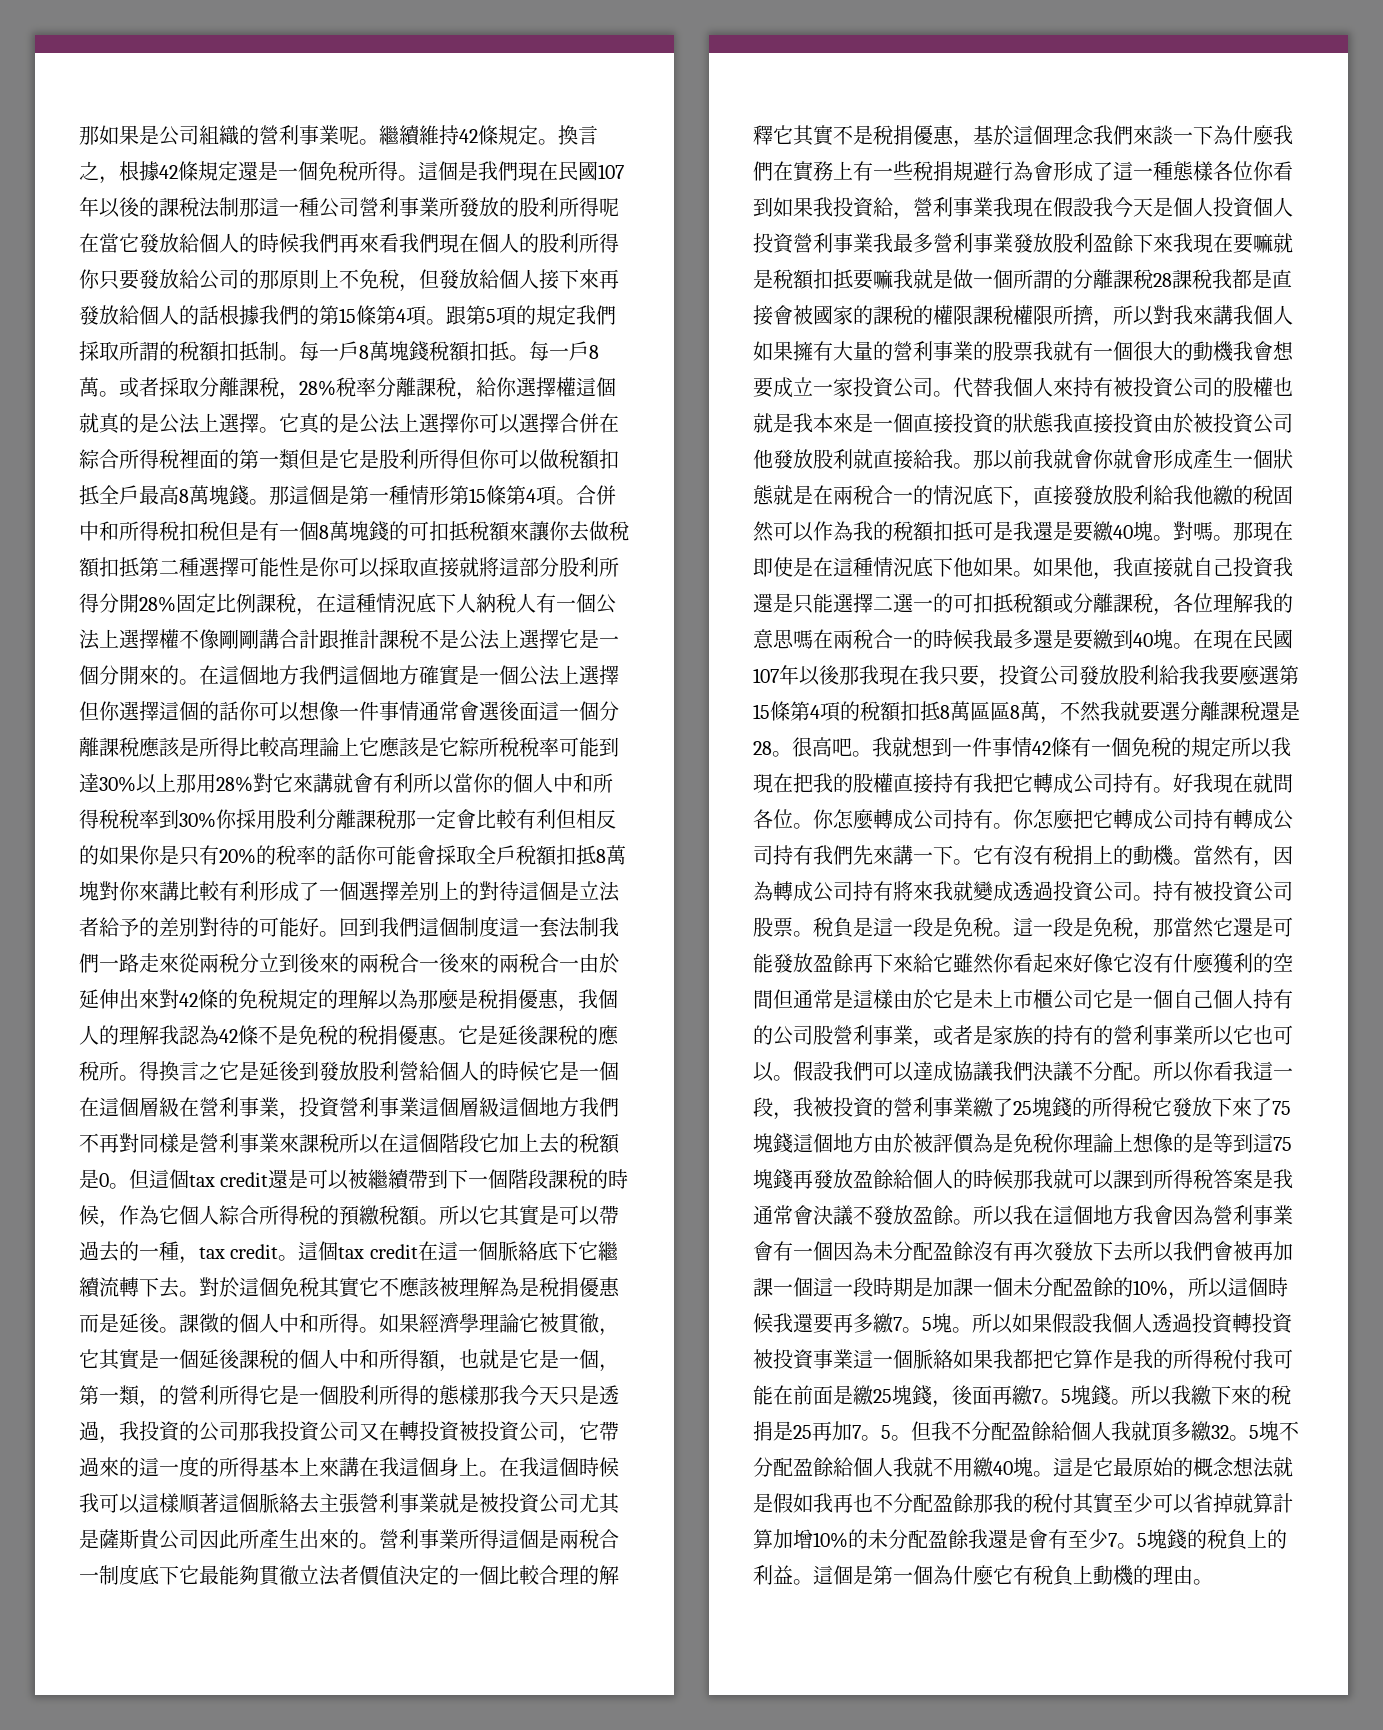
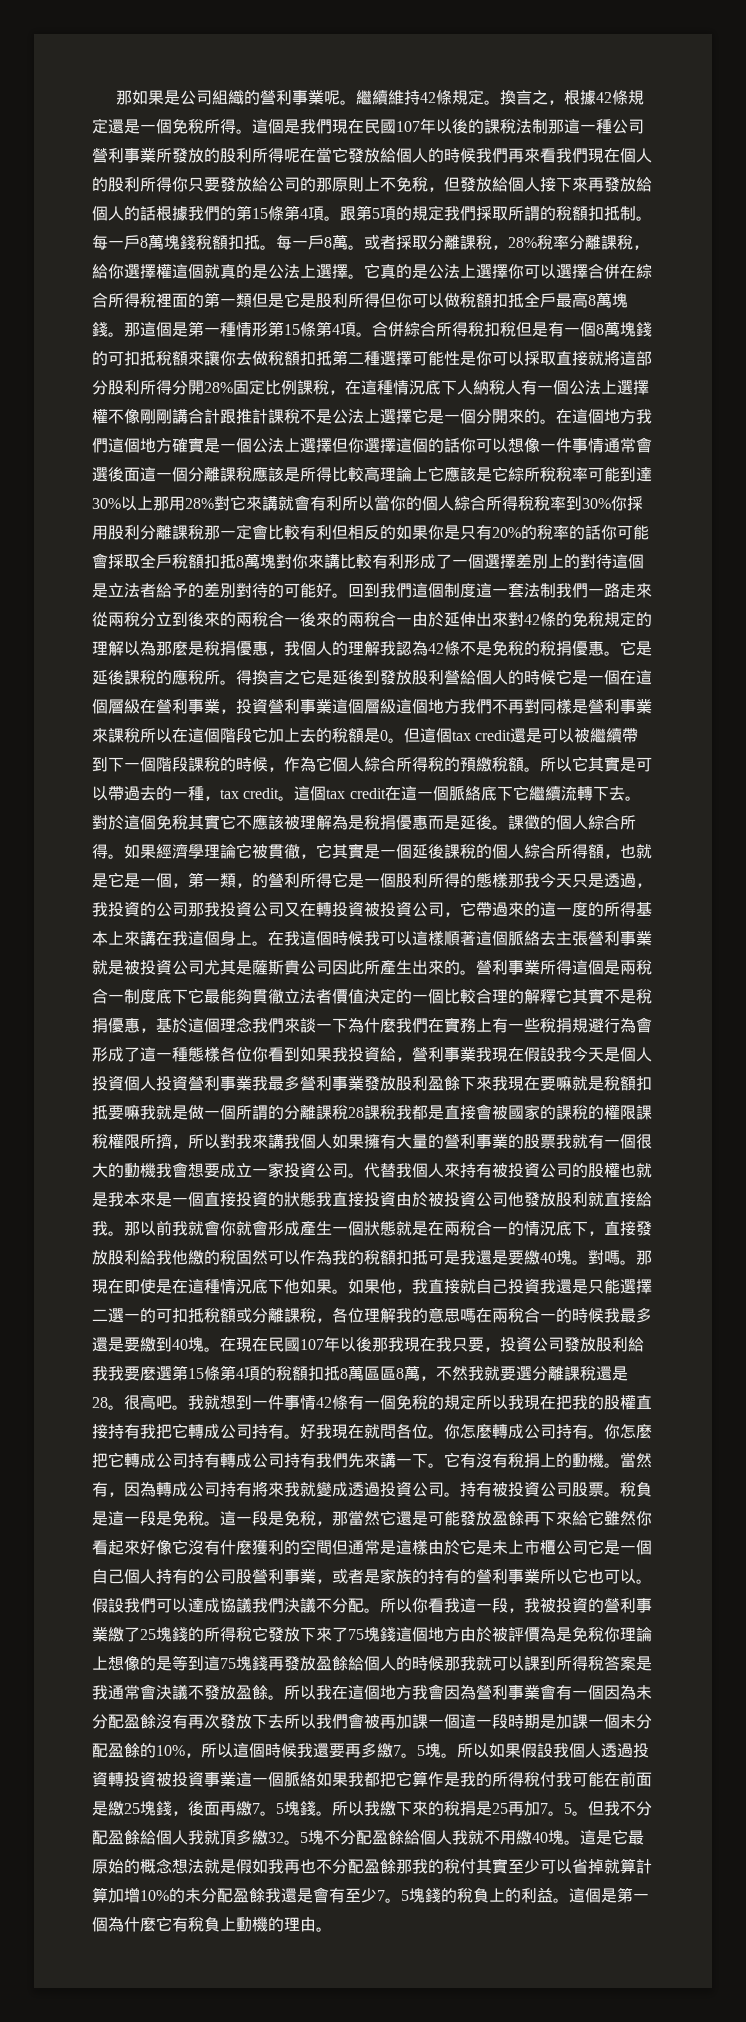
[79,521,119,541] 中和 -> [404,321,436,337] 綜合
[553,773,593,793] 中和 -> [454,495,486,511] 綜合
[279,1313,319,1333] 中和 -> [588,814,620,830] 綜合
[339,1349,379,1369] 中和 -> [524,843,556,859] 綜合

